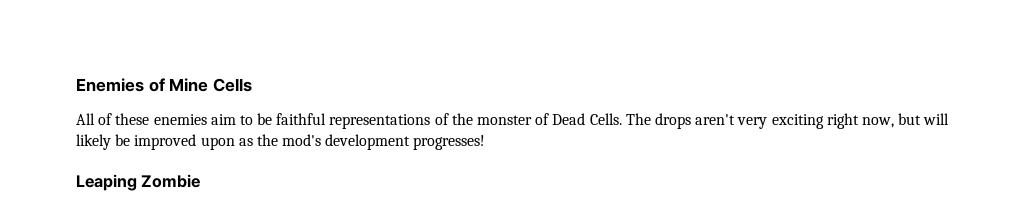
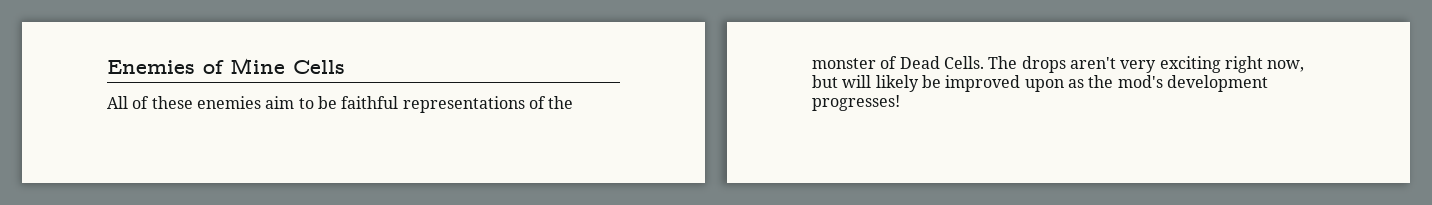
[76,174,201,191] // Leaping Zombie -> (900, 103) none

